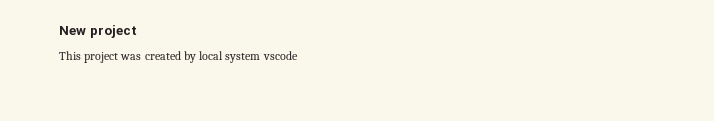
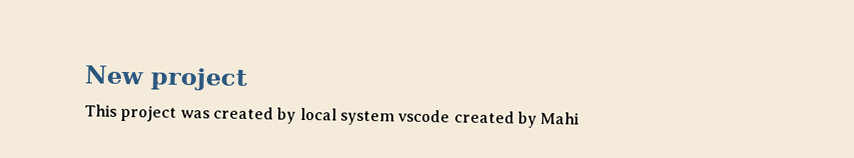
(298, 55) none -> [453,110,581,128] created by Mahi

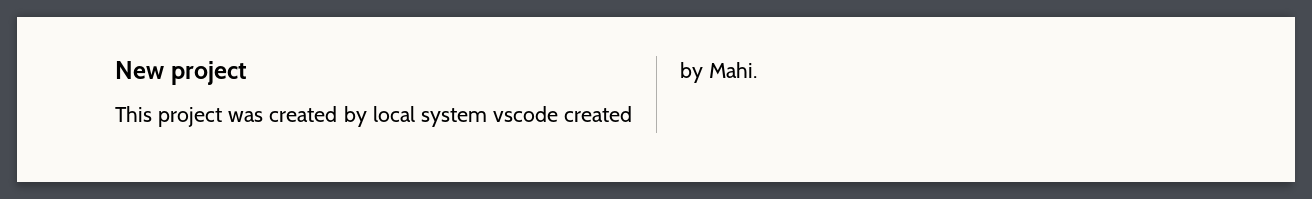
[540,111,581,125] Mahi -> [708,62,757,78] Mahi.

